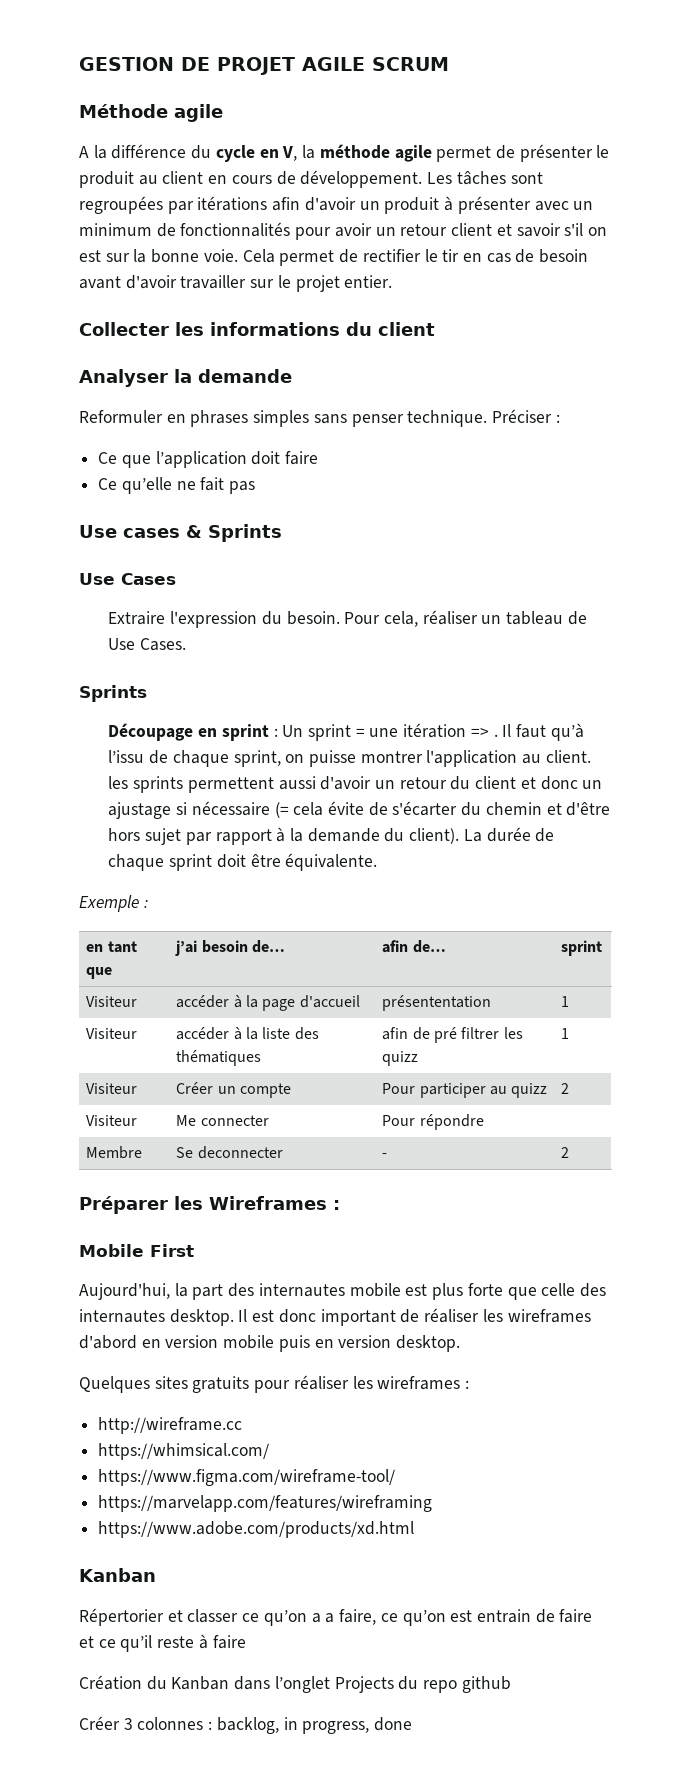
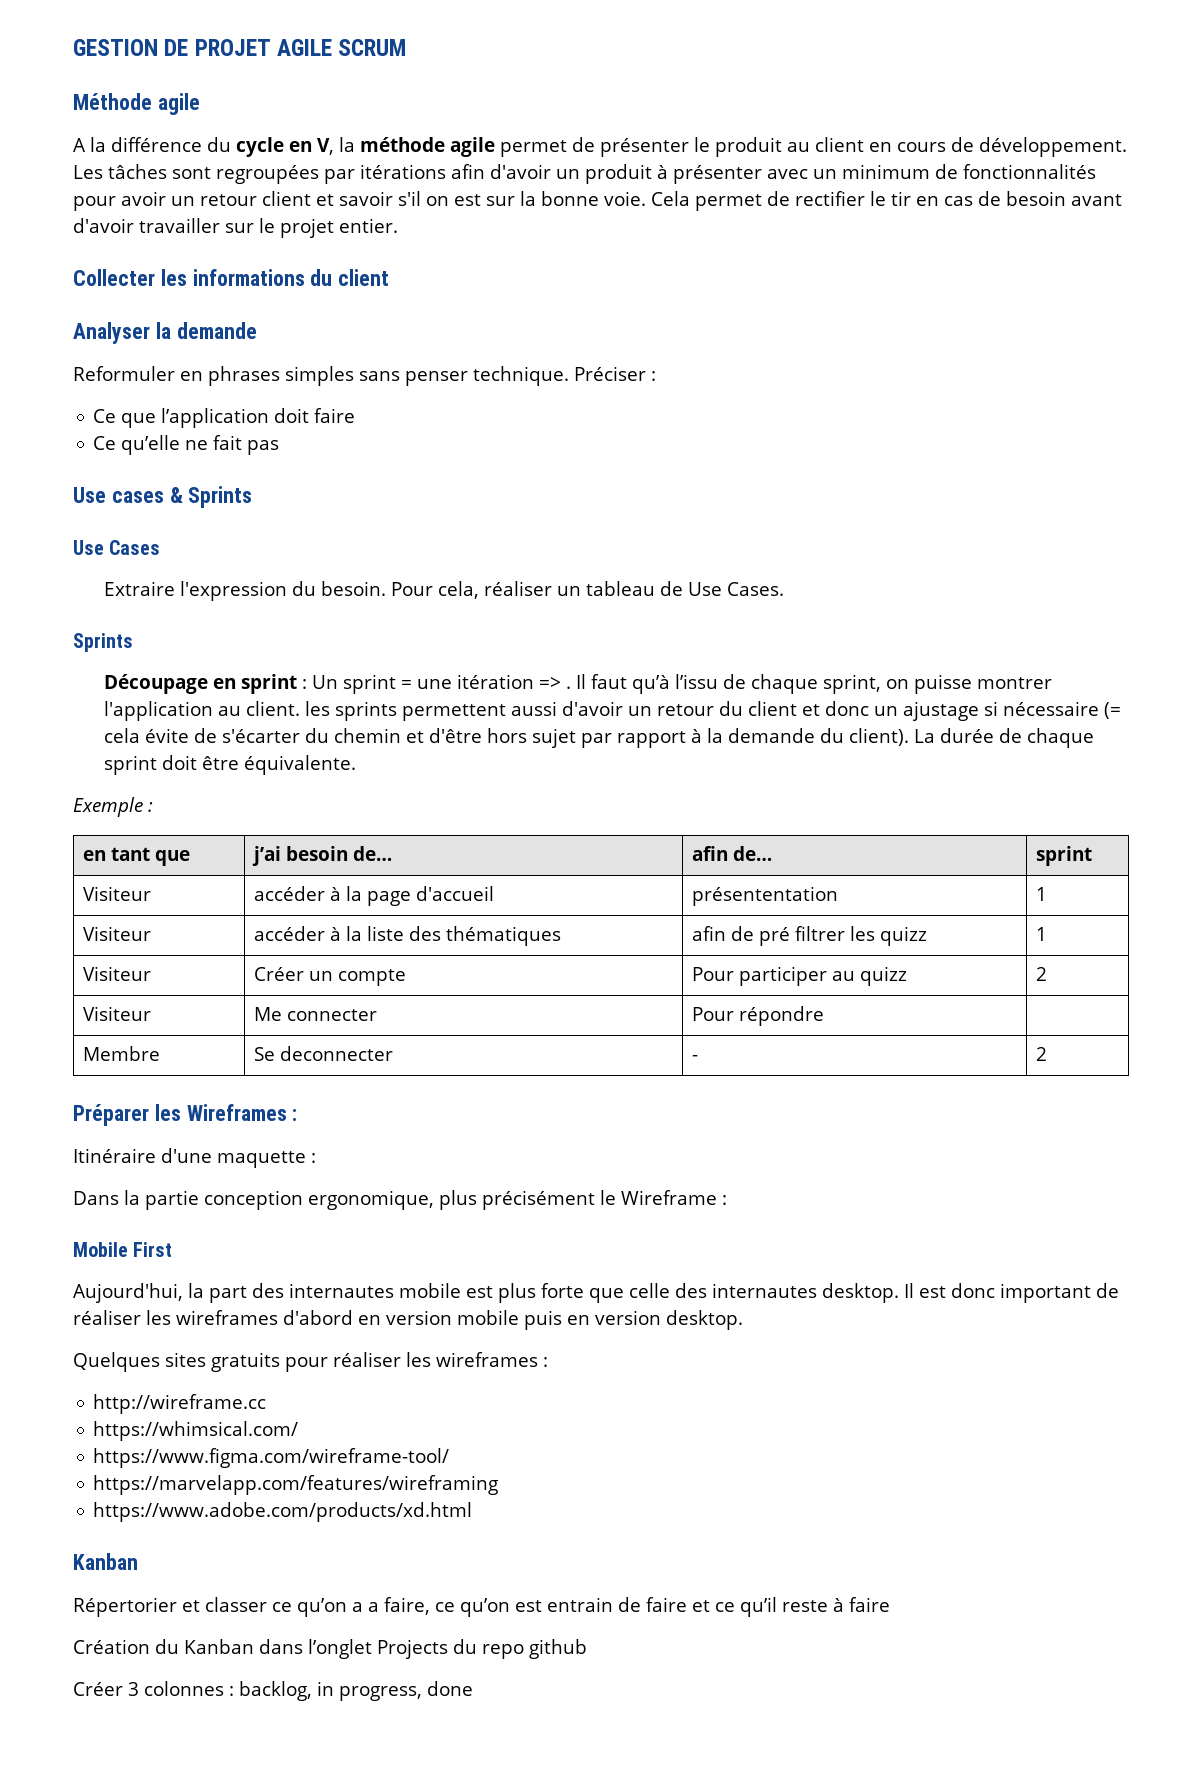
(340, 1205) none -> [73,1148,316,1168] [73,1190,727,1210] // Itinéraire d'une maquette : // Dans la partie conception ergonomique, plus précisément le Wireframe :

